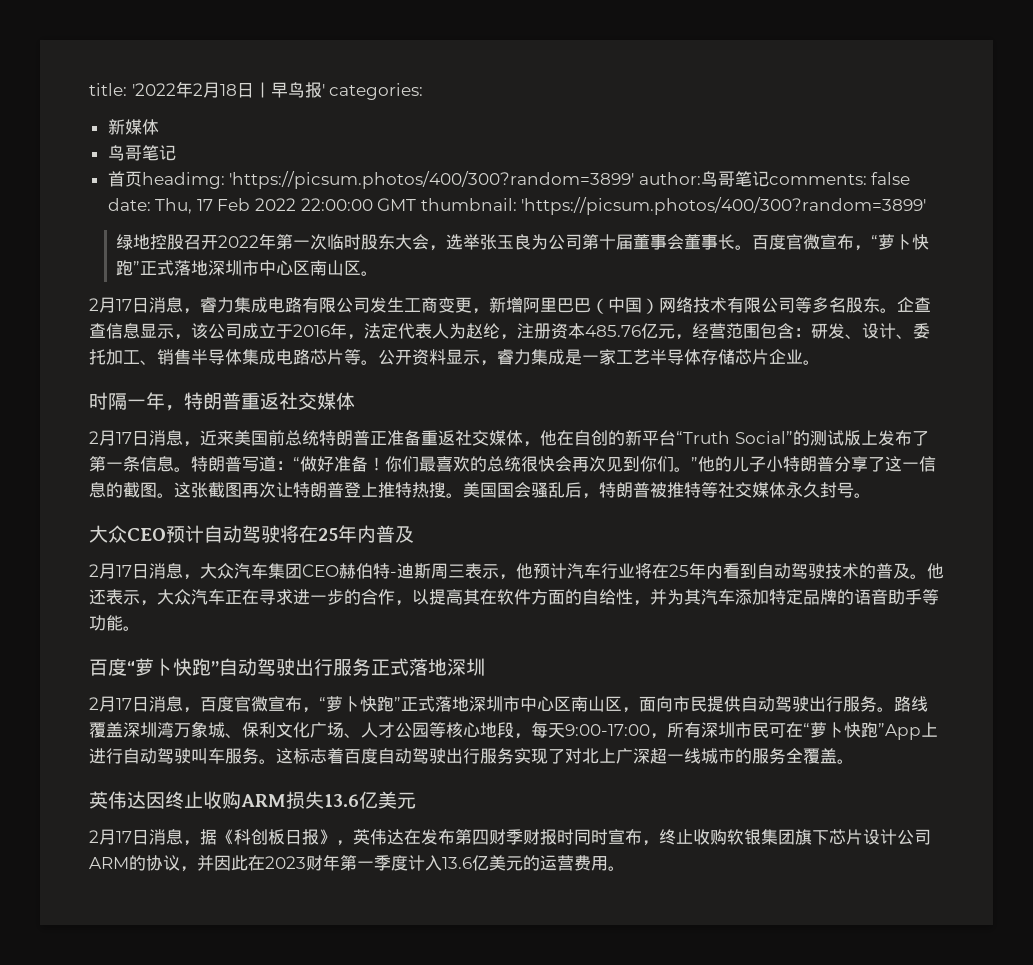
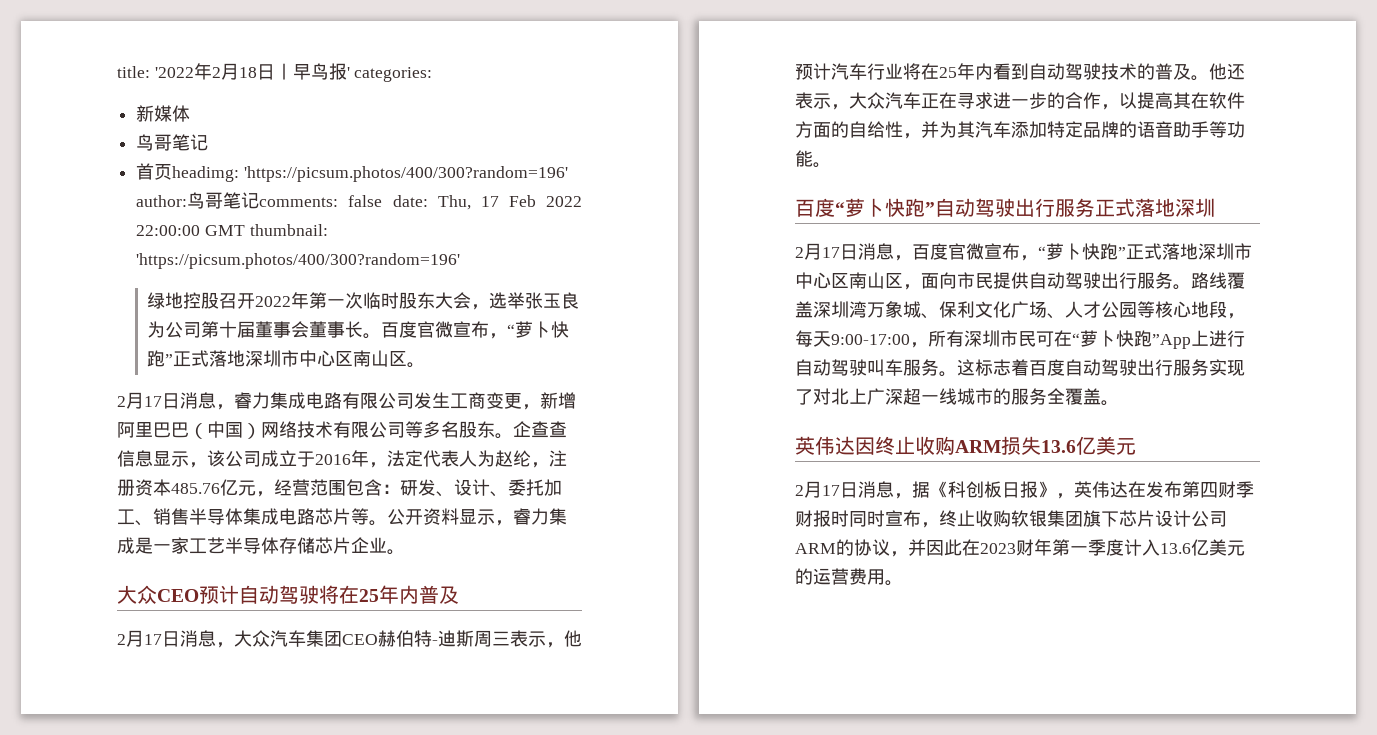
[229,171,635,189] 'https://picsum.photos/400/300?random=3899' -> [243,166,568,182] 'https://picsum.photos/400/300?random=196'
[521,197,927,215] 'https://picsum.photos/400/300?random=3899' -> [136,253,461,269] 'https://picsum.photos/400/300?random=196'
[89,392,355,411] [89,430,929,447] [89,456,936,472] [89,482,871,499] // 时隔一年，特朗普重返社交媒体 // 2月17日消息，近来美国前总统特朗普正准备重返社交媒体，他在自创的新平台“Truth Social”的测试版上发布了第一条信息。特朗普写道：“做好准备！你们最喜欢的总统很快会再次见到你们。”他的儿子小特朗普分享了这一信息的截图。这张截图再次让特朗普登上推特热搜。美国国会骚乱后，特朗普被推特等社交媒体永久封号。 -> (405, 552) none

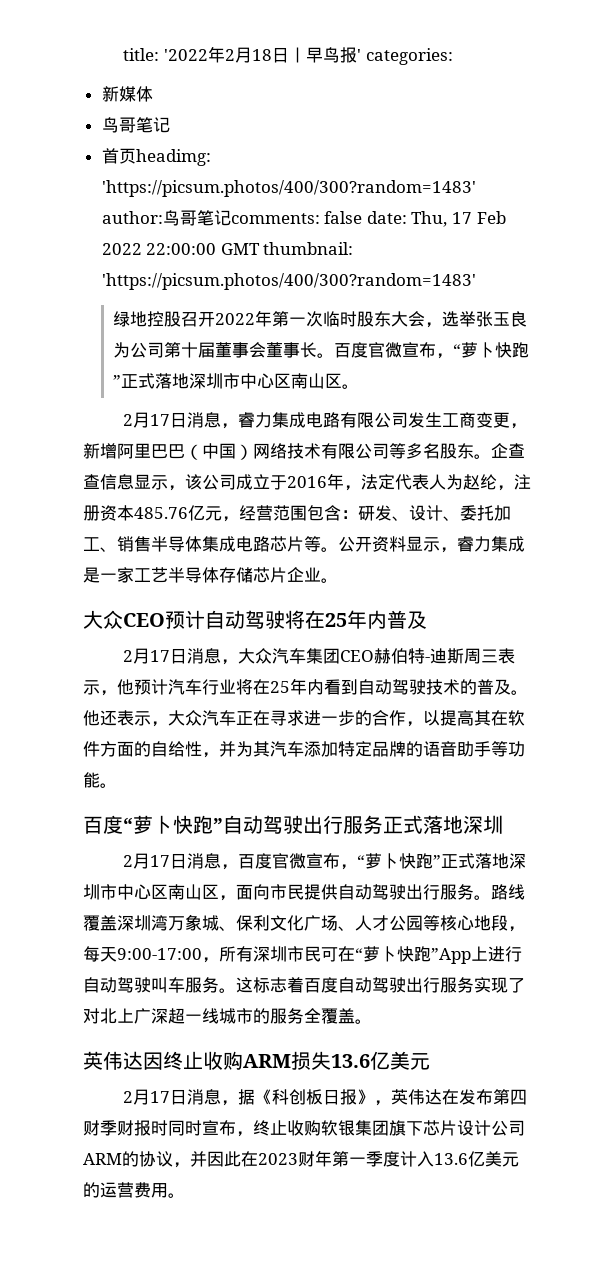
[243,166,568,182] 'https://picsum.photos/400/300?random=196' -> [101,180,476,197] 'https://picsum.photos/400/300?random=1483'
[136,253,461,269] 'https://picsum.photos/400/300?random=196' -> [101,273,476,290] 'https://picsum.photos/400/300?random=1483'

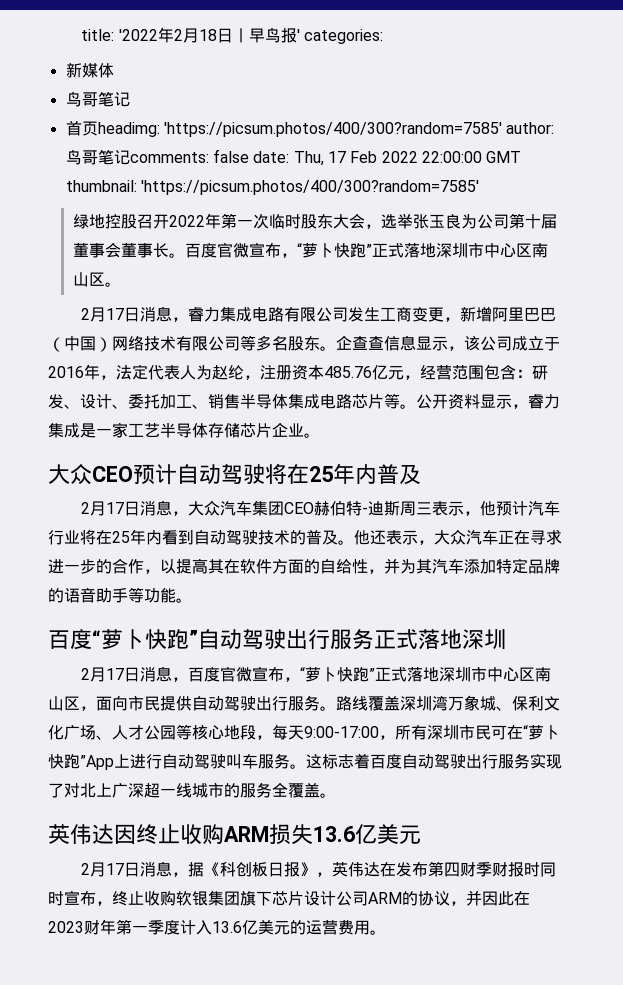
[101,180,476,197] 'https://picsum.photos/400/300?random=1483' -> [163,122,502,137] 'https://picsum.photos/400/300?random=7585'
[101,273,476,290] 'https://picsum.photos/400/300?random=1483' -> [140,180,479,195] 'https://picsum.photos/400/300?random=7585'

